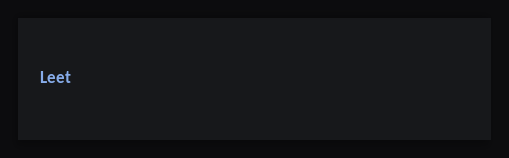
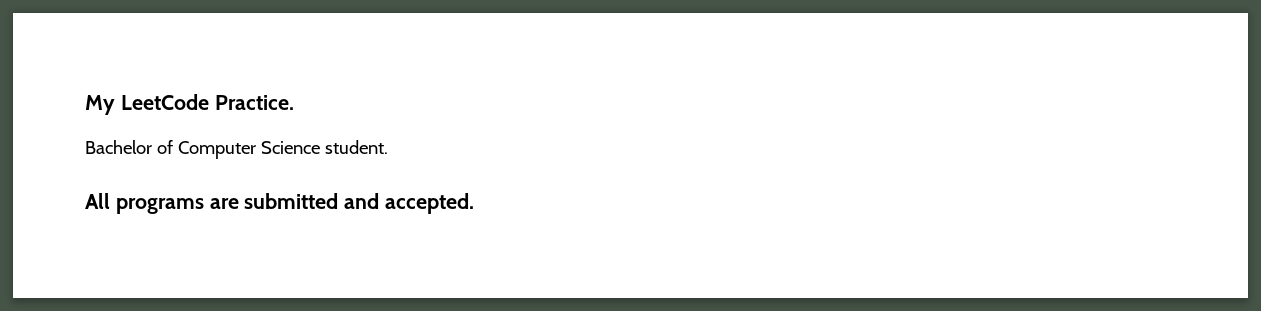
[40,71,71,83] Leet -> [85,94,294,115] [85,140,388,159] [85,193,475,214] My LeetCode Practice. // Bachelor of Computer Science student. // All programs are submitted and accepted.

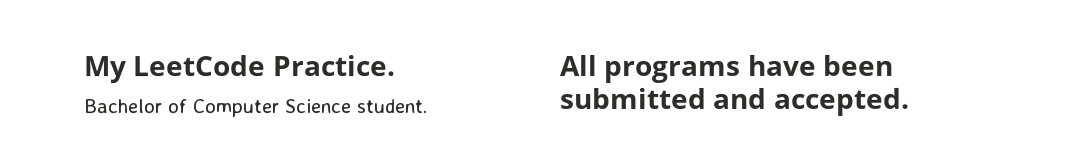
[209,198,239,209] are -> [746,54,894,76] have been

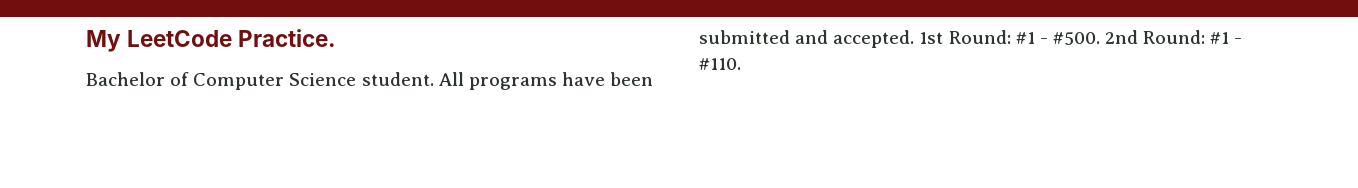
(428, 106) // -> (434, 79) none
(910, 101) none -> [919,30,1243,45] [699,58,741,70] 1st Round: #1 - #500. 2nd Round: #1 - #110.

